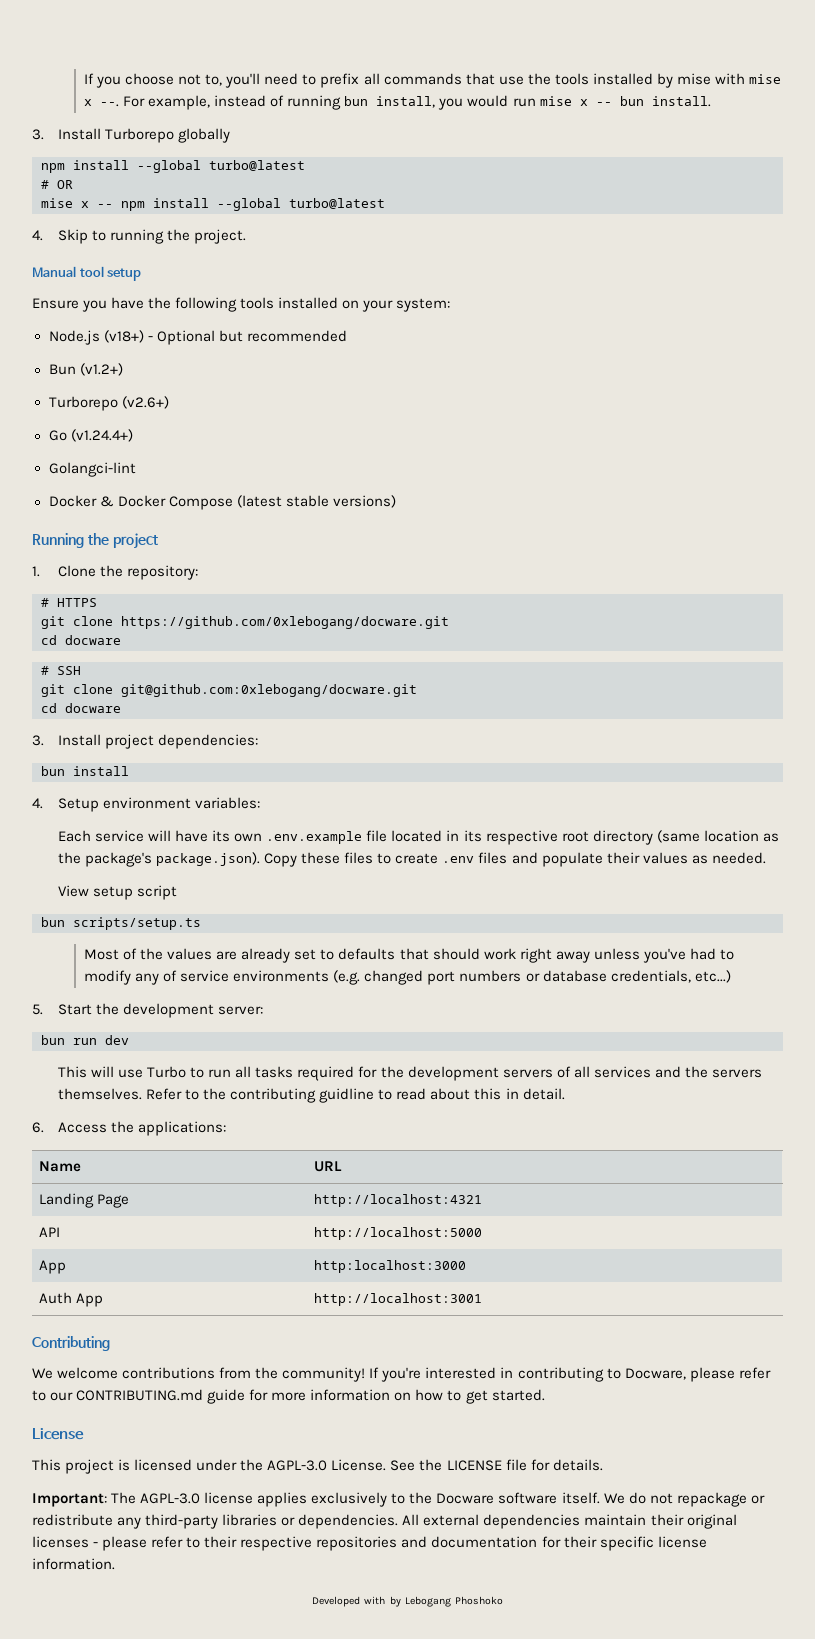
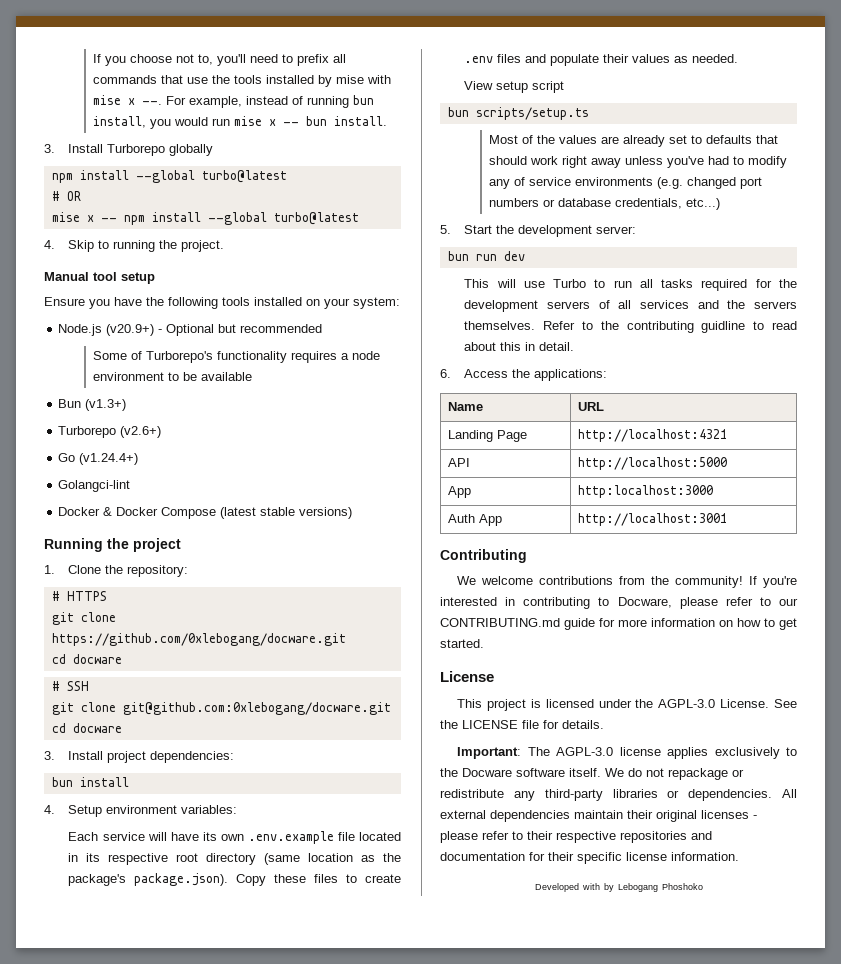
[103,330,144,343] (v18+) -> [106,324,155,336] (v20.9+)
(347, 336) none -> [92,351,380,363] [92,372,252,381] // Some of Turborepo's functionality requires a node environment to be available
[79,363,123,376] (v1.2+) -> [85,399,127,411] (v1.3+)

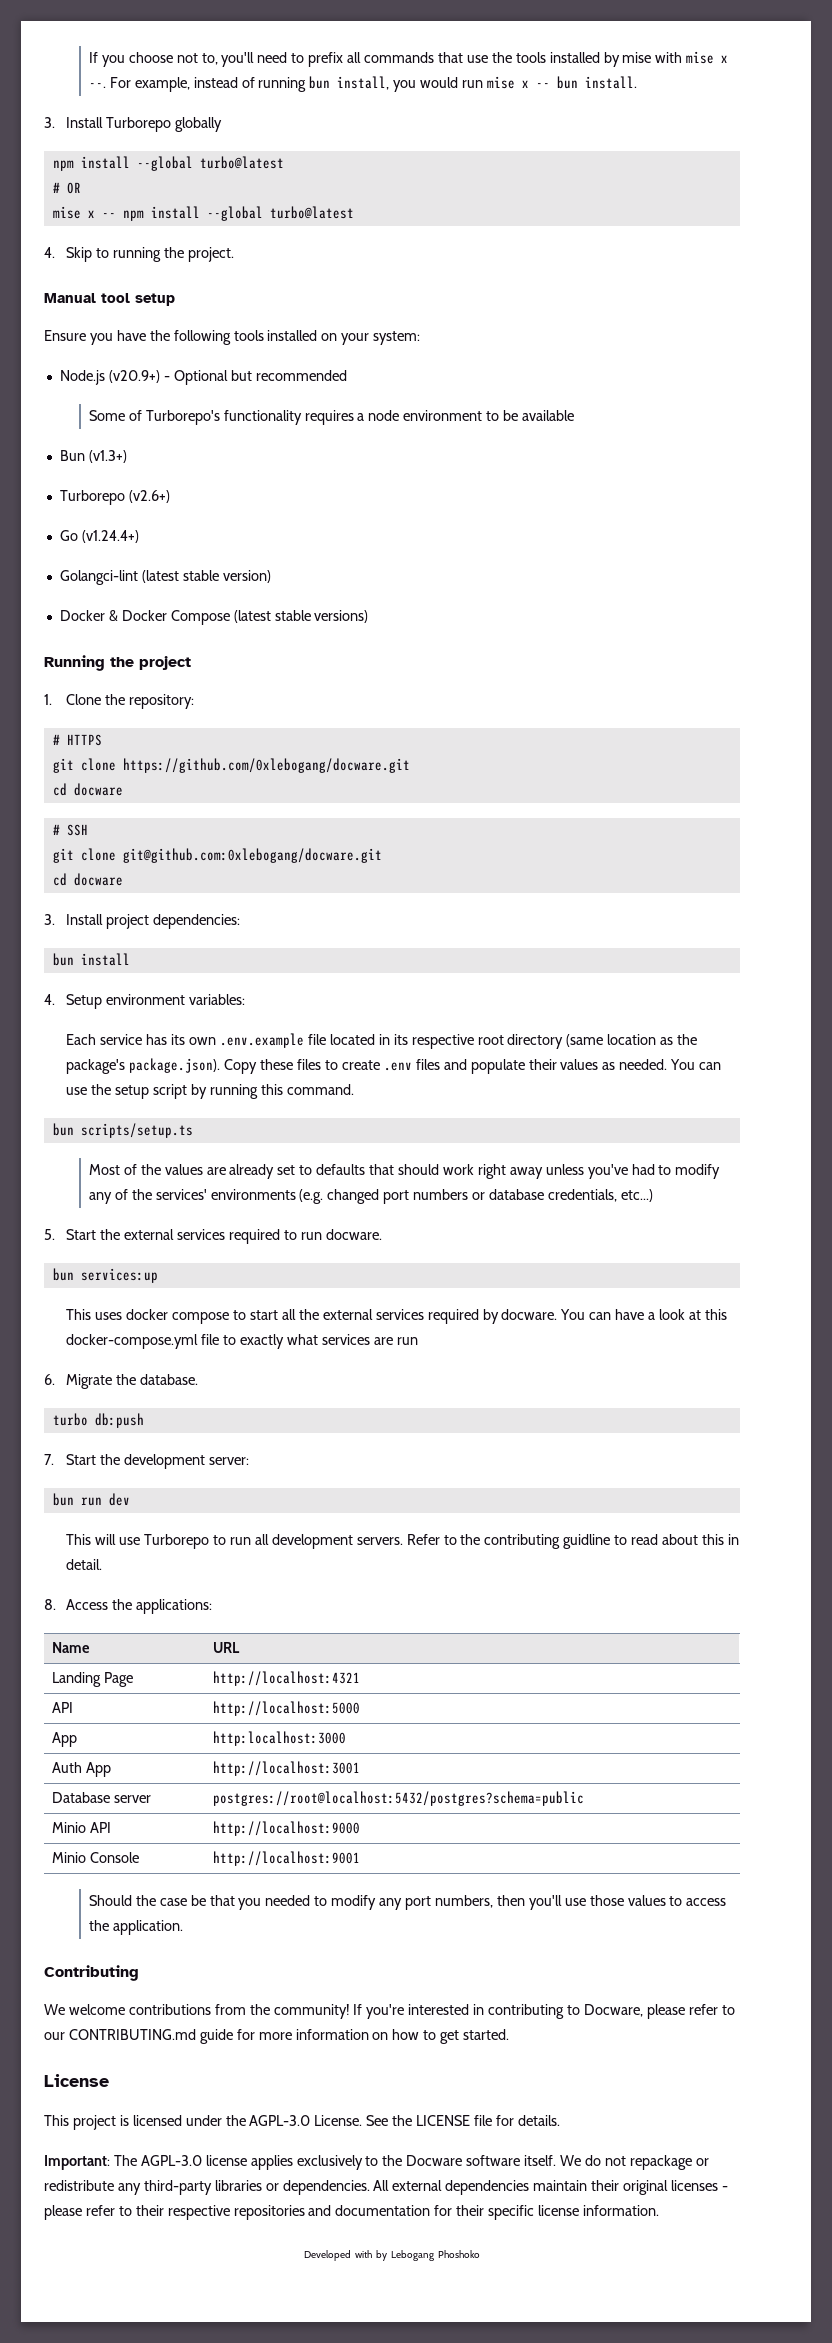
(131, 486) none -> [141,570,271,583] (latest stable version)
[147,832,199,841] will have -> [146,1034,168,1045] has
[464,81,565,93] // View setup script -> [670,1059,722,1070] [66,1084,354,1099] You can use the setup script by running this command.
[528,177,571,186] service -> [131,1189,207,1200] the services'
(515, 229) none -> [124,1229,382,1244] [52,1268,158,1283] [66,1309,727,1324] [66,1334,418,1349] [44,1374,199,1389] [52,1413,144,1428] [44,1454,121,1465] external services required to run docware. // bun services:up // This uses docker compose to start all the external services required by docware. You can have a look at this docker-compose.yml file to exactly what services are run // 6. Migrate the database. // turbo db:push // 7. Start the
[553,279,587,288] Turbo -> [144,1534,210,1549] Turborepo
[661,279,797,291] [464,300,797,312] [464,321,536,330] tasks required for the development servers of all services and the servers themselves. -> [271,1534,403,1549] development servers.
[440,369,451,378] 6. -> [44,1599,56,1610] 8.
(727, 519) none -> [52,1792,152,1803] [213,1791,585,1806] [52,1822,112,1833] [213,1821,361,1836] [52,1852,140,1863] [213,1851,361,1866] [88,1895,727,1910] [88,1920,183,1935] // Database server | postgres://root@localhost:5432/postgres?schema=public // Minio API | http://localhost:9000 // Minio Console | http://localhost:9001 // Should the case be that you needed to modify any port numbers, then you'll use those values to access the application.

